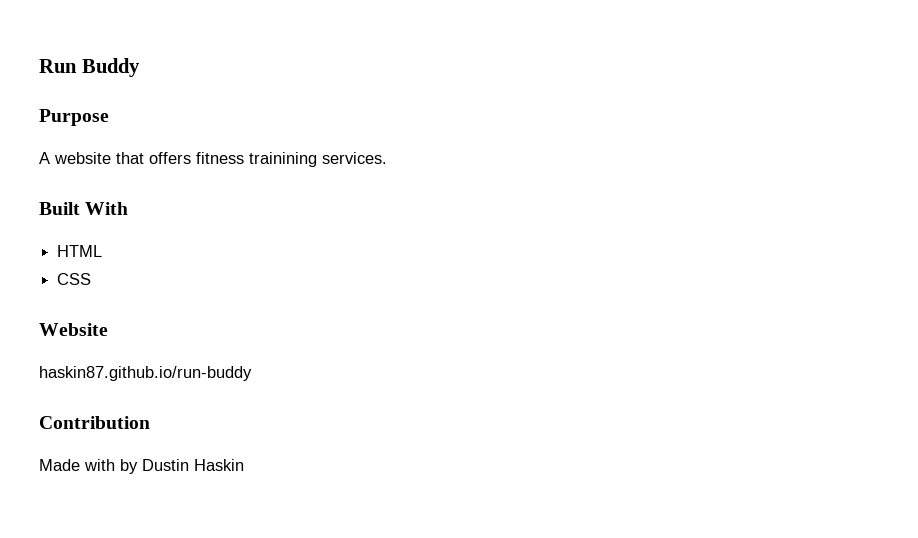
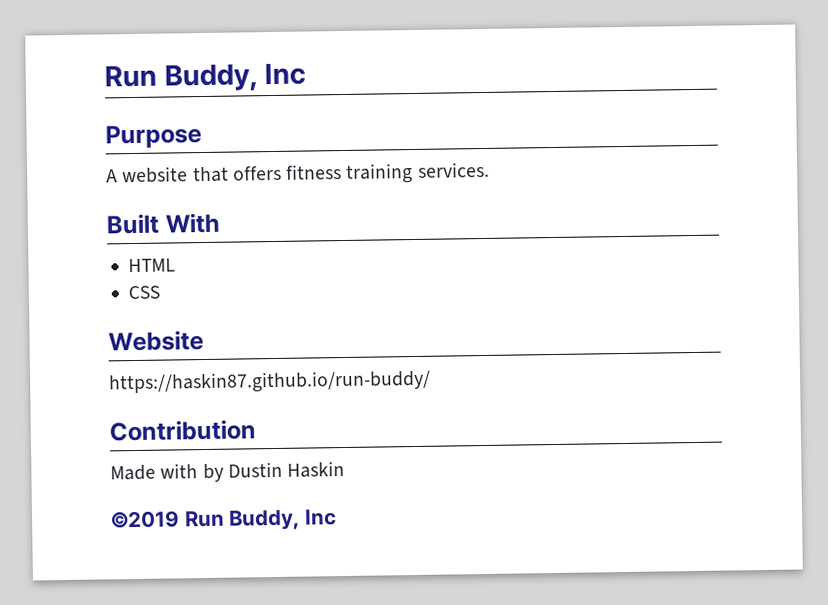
[39,58,140,77] Run Buddy -> [104,62,307,92] Run Buddy, Inc
[249,152,317,167] trainining -> [346,162,414,184] training
[39,366,252,381] haskin87.github.io/run-buddy -> [108,369,431,395] https://haskin87.github.io/run-buddy/
(244, 465) none -> [110,509,338,531] // ©2019 Run Buddy, Inc

